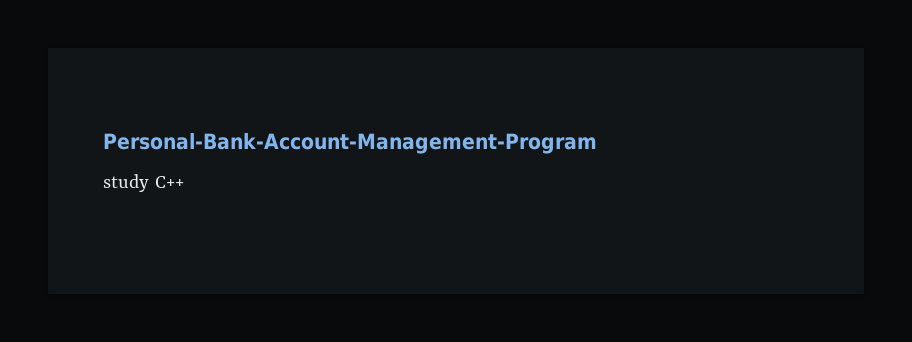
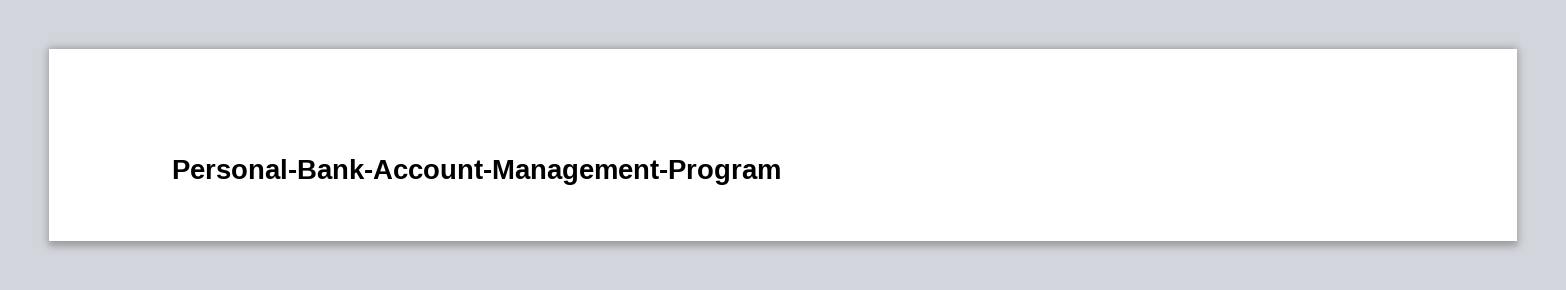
[103,174,184,192] // study C++ -> (781, 172) none

